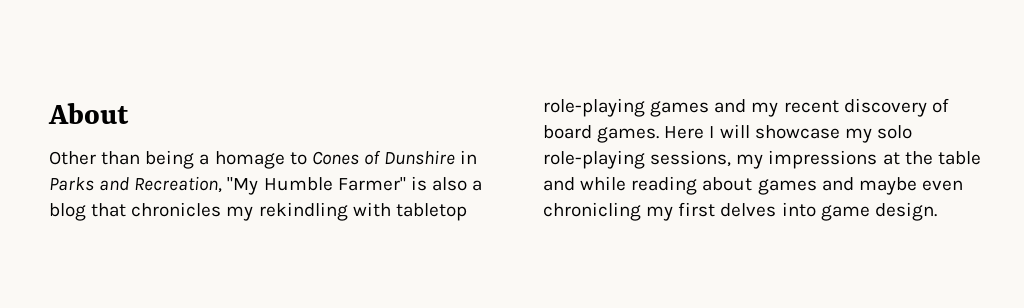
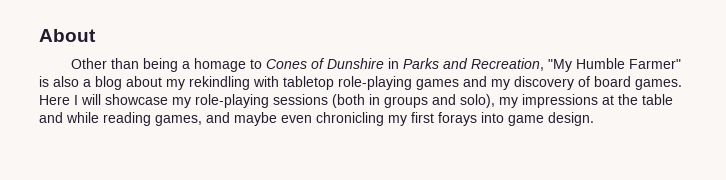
[91,202,222,217] that chronicles -> [126,76,162,87] about
[783,100,839,113] recent -> (510, 84) none
[876,125,912,139] [543,150,732,169] solo role-playing sessions, -> [195,94,495,108] role-playing sessions (both in groups and solo),
[702,177,817,195] about games -> [155,115,202,126] games,
[720,203,777,217] delves -> [438,112,477,126] forays

